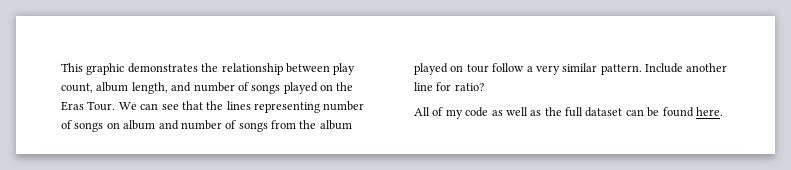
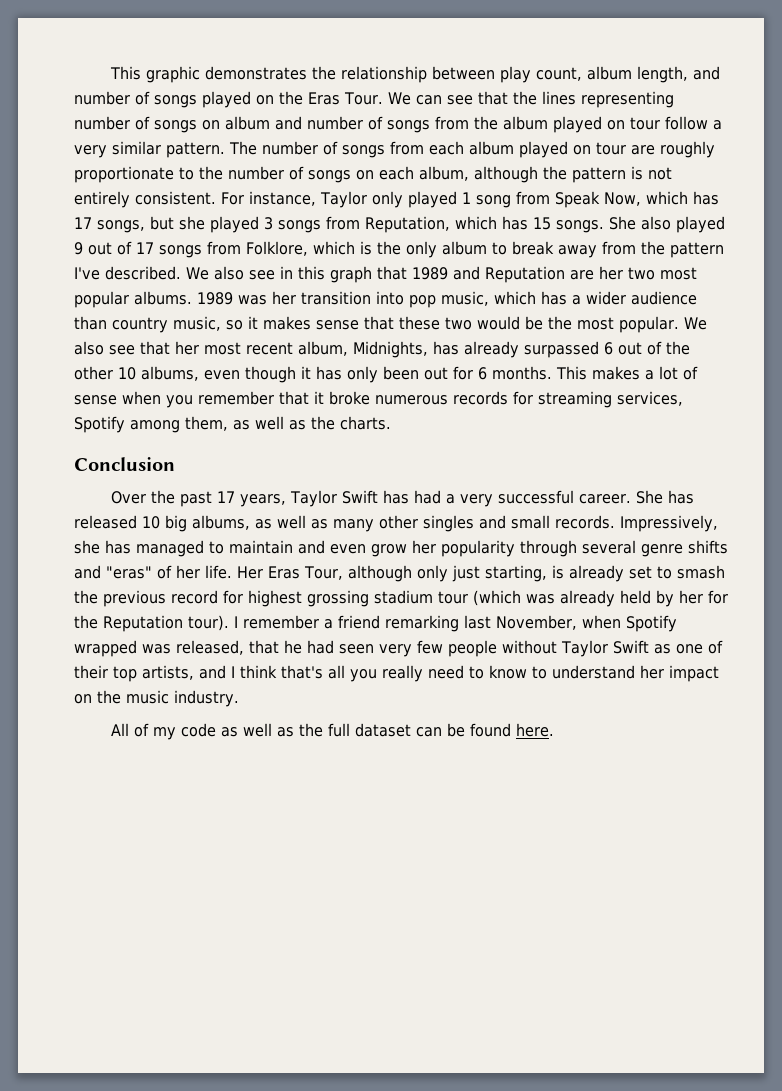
[645,63,728,73] [414,82,484,91] Include another line for ratio? -> [229,141,715,158] [74,166,672,183] [74,191,719,208] [74,216,725,233] [74,241,724,258] [74,266,697,283] [74,291,697,308] [74,316,707,333] [74,341,690,358] [74,366,698,383] [74,391,683,408] [74,416,391,433] [74,457,175,471] [110,490,694,507] [74,515,718,532] [74,540,728,557] [74,565,725,582] [74,590,728,607] [74,615,677,632] [74,640,723,657] [74,665,719,682] [74,690,239,707] The number of songs from each album played on tour are roughly proportionate to the number of songs on each album, although the pattern is not entirely consistent. For instance, Taylor only played 1 song from Speak Now, which has 17 songs, but she played 3 songs from Reputation, which has 15 songs. She also played 9 out of 17 songs from Folklore, which is the only album to break away from the pattern I've described. We also see in this graph that 1989 and Reputation are her two most popular albums. 1989 was her transition into pop music, which has a wider audience than country music, so it makes sense that these two would be the most popular. We also see that her most recent album, Midnights, has already surpassed 6 out of the other 10 albums, even though it has only been out for 6 months. This makes a lot of sense when you remember that it broke numerous records for streaming services, Spotify among them, as well as the charts. // Conclusion // Over the past 17 years, Taylor Swift has had a very successful career. She has released 10 big albums, as well as many other singles and small records. Impressively, she has managed to maintain and even grow her popularity through several genre shifts and "eras" of her life. Her Eras Tour, although only just starting, is already set to smash the previous record for highest grossing stadium tour (which was already held by her for the Reputation tour). I remember a friend remarking last November, when Spotify wrapped was released, that he had seen very few people without Taylor Swift as one of their top artists, and I think that's all you really need to know to understand her impact on the music industry.

